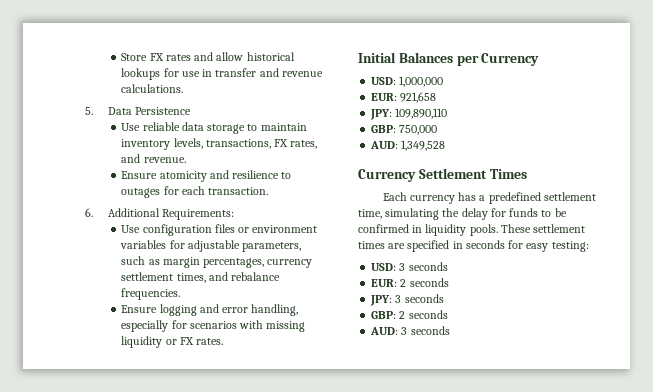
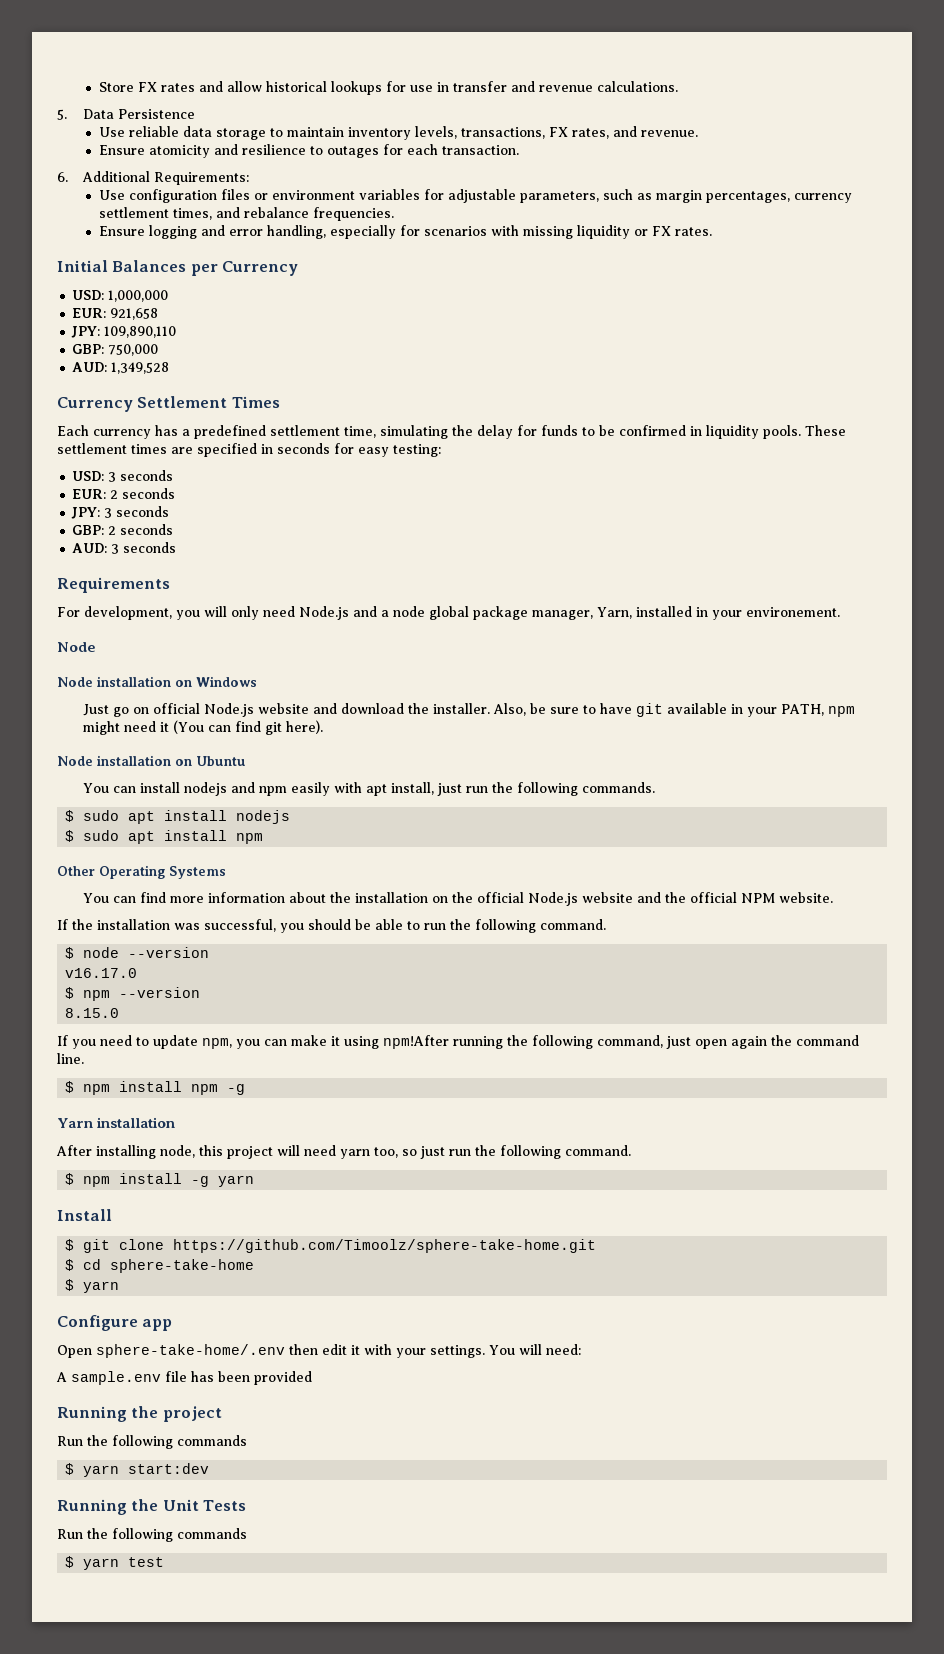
(450, 330) none -> [57,577,170,593] [57,606,840,620] [57,642,96,652] [57,676,257,687] [83,703,856,717] [83,720,324,735] [57,755,246,766] [83,782,656,796] [65,810,291,824] [65,830,264,844] [57,865,226,879] [83,892,834,906] [57,919,606,933] [65,947,210,959] [65,968,138,978] [65,987,201,1001] [65,1008,120,1018] [57,1035,859,1049] [57,1053,84,1064] [65,1081,246,1095] [57,1117,176,1128] [56,1145,631,1159] [65,1173,255,1187] [57,1209,112,1221] [65,1239,597,1253] [65,1259,255,1273] [65,1279,120,1293] [57,1315,173,1331] [57,1344,581,1358] [56,1371,312,1385] [57,1406,222,1422] [57,1435,247,1449] [65,1463,210,1477] [57,1499,247,1515] [57,1528,247,1542] [65,1556,165,1570] // Requirements // For development, you will only need Node.js and a node global package manager, Yarn, installed in your environement. // Node // Node installation on Windows // Just go on official Node.js website and download the installer. Also, be sure to have git available in your PATH, npm might need it (You can find git here). // Node installation on Ubuntu // You can install nodejs and npm easily with apt install, just run the following commands. // $ sudo apt install nodejs // $ sudo apt install npm // Other Operating Systems // You can find more information about the installation on the official Node.js website and the official NPM website. // If the installation was successful, you should be able to run the following command. // $ node --version // v16.17.0 // $ npm --version // 8.15.0 // If you need to update npm, you can make it using npm!After running the following command, just open again the command line. // $ npm install npm -g // Yarn installation // After installing node, this project will need yarn too, so just run the following command. // $ npm install -g yarn // Install // $ git clone https://github.com/Timoolz/sphere-take-home.git // $ cd sphere-take-home // $ yarn // Configure app // Open sphere-take-home/.env then edit it with your settings. You will need: // A sample.env file has been provided // Running the project // Run the following commands // $ yarn start:dev // Running the Unit Tests // Run the following commands // $ yarn test

